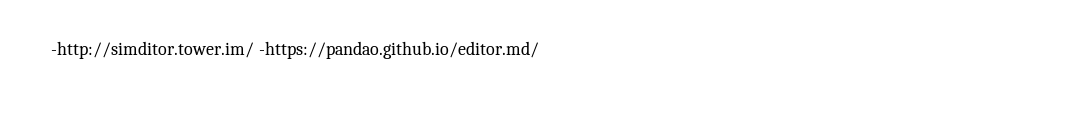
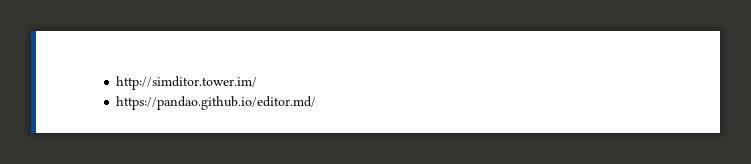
[51,41,539,59] -http://simditor.tower.im/ -https://pandao.github.io/editor.md/ -> [116,76,258,90] [116,96,317,110] http://simditor.tower.im/ // https://pandao.github.io/editor.md/

